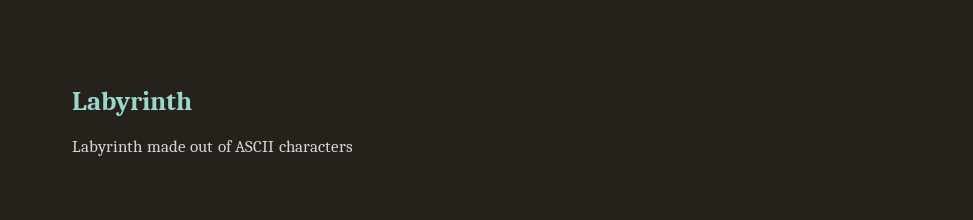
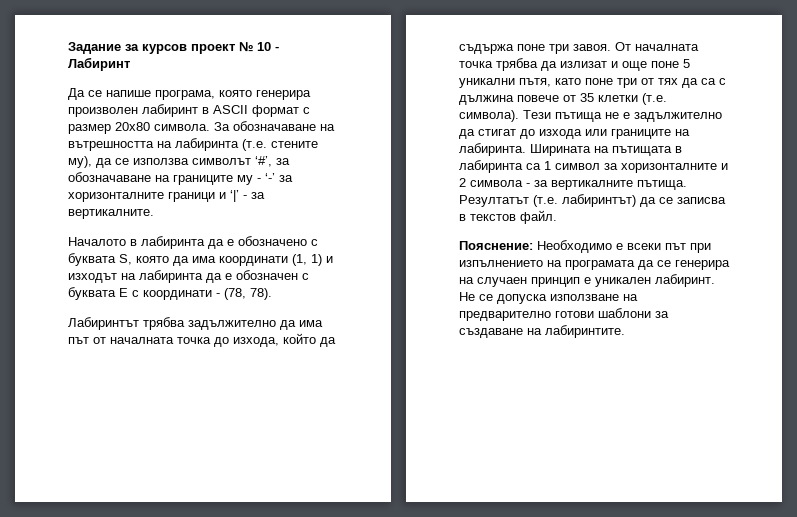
[72,91,192,116] [72,140,353,156] Labyrinth // Labyrinth made out of ASCII characters -> [68,42,279,54] [68,57,130,71] [68,88,311,100] [68,104,310,117] [68,121,335,134] [68,138,318,151] [68,156,290,168] [68,172,293,185] [68,190,265,202] [68,209,154,219] [68,236,318,249] [68,253,333,266] [68,270,309,283] [68,287,272,300] [68,317,323,330] [68,333,336,347] [459,42,699,54] [459,58,690,71] [459,78,726,88] [459,93,667,105] [459,110,722,122] [459,129,690,139] [459,143,682,156] [459,160,728,173] [459,178,687,190] [459,194,726,207] [459,210,557,224] [459,240,711,253] [459,260,730,270] [459,274,715,287] [459,292,638,304] [459,308,669,321] [459,325,625,338] Задание за курсов проект № 10 - Лабиринт // Да се напише програма, която генерира произволен лабиринт в ASCII формат с размер 20х80 символа. За обозначаване на вътрешността на лабиринта (т.е. стените му), да се използва символът ‘#’, за обозначаване на границите му - ‘-’ за хоризонталните граници и ‘|’ - за вертикалните. // Началото в лабиринта да е обозначено с буквата S, която да има координати (1, 1) и изходът на лабиринта да е обозначен с буквата E с координати - (78, 78). // Лабиринтът трябва задължително да има път от началната точка до изхода, който да съдържа поне три завоя. От началната точка трябва да излизат и още поне 5 уникални пътя, като поне три от тях да са с дължина повече от 35 клетки (т.е. символа). Тези пътища не е задължително да стигат до изхода или границите на лабиринта. Ширината на пътищата в лабиринта са 1 символ за хоризонталните и 2 символа - за вертикалните пътища. Резултатът (т.е. лабиринтът) да се записва в текстов файл. // Пояснение: Необходимо е всеки път при изпълнението на програмата да се генерира на случаен принцип е уникален лабиринт. Не се допуска използване на предварително готови шаблони за създаване на лабиринтите.

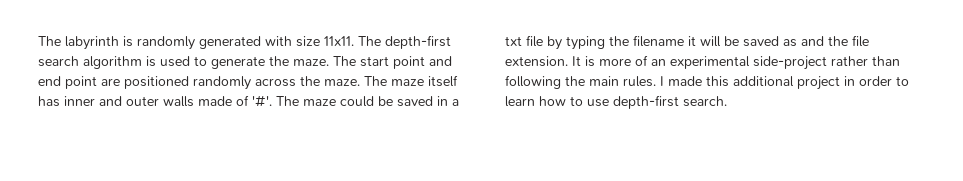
[68,42,279,54] [68,57,130,71] [68,88,311,100] [68,104,310,117] [68,121,335,134] [68,138,318,151] [68,156,290,168] [68,172,293,185] [68,190,265,202] [68,209,154,219] [68,236,318,249] [68,253,333,266] [68,270,309,283] [68,287,272,300] [68,317,323,330] [68,333,336,347] [459,42,699,54] [459,58,690,71] [459,78,726,88] [459,93,667,105] [459,110,722,122] [459,129,690,139] [459,143,682,156] [459,160,728,173] [459,178,687,190] [459,194,726,207] [459,210,557,224] [459,240,711,253] [459,260,730,270] [459,274,715,287] [459,292,638,304] [459,308,669,321] [459,325,625,338] Задание за курсов проект № 10 - Лабиринт // Да се напише програма, която генерира произволен лабиринт в ASCII формат с размер 20х80 символа. За обозначаване на вътрешността на лабиринта (т.е. стените му), да се използва символът ‘#’, за обозначаване на границите му - ‘-’ за хоризонталните граници и ‘|’ - за вертикалните. // Началото в лабиринта да е обозначено с буквата S, която да има координати (1, 1) и изходът на лабиринта да е обозначен с буквата E с координати - (78, 78). // Лабиринтът трябва задължително да има път от началната точка до изхода, който да съдържа поне три завоя. От началната точка трябва да излизат и още поне 5 уникални пътя, като поне три от тях да са с дължина повече от 35 клетки (т.е. символа). Тези пътища не е задължително да стигат до изхода или границите на лабиринта. Ширината на пътищата в лабиринта са 1 символ за хоризонталните и 2 символа - за вертикалните пътища. Резултатът (т.е. лабиринтът) да се записва в текстов файл. // Пояснение: Необходимо е всеки път при изпълнението на програмата да се генерира на случаен принцип е уникален лабиринт. Не се допуска използване на предварително готови шаблони за създаване на лабиринтите. -> [38,35,451,50] [38,56,452,69] [38,75,458,90] [38,95,459,107] [505,35,869,50] [505,55,900,70] [505,75,909,90] [505,95,727,109] The labyrinth is randomly generated with size 11x11. The depth-first search algorithm is used to generate the maze. The start point and end point are positioned randomly across the maze. The maze itself has inner and outer walls made of '#'. The maze could be saved in a txt file by typing the filename it will be saved as and the file extension. It is more of an experimental side-project rather than following the main rules. I made this additional project in order to learn how to use depth-first search.

